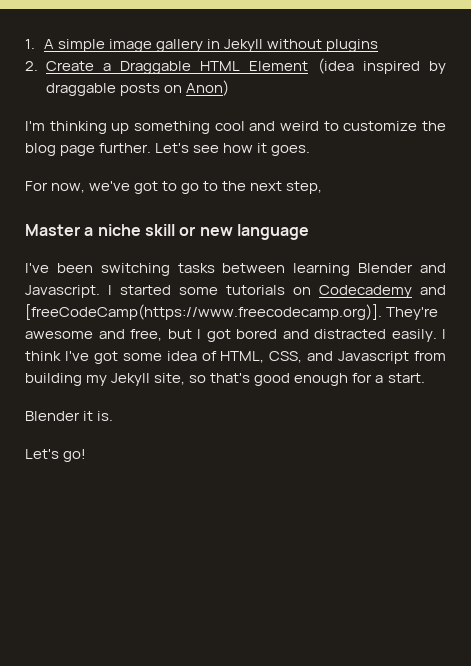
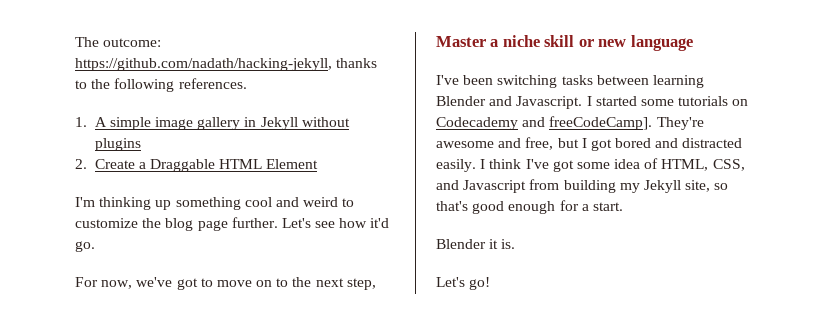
(25, 44) none -> [75,37,162,47] [75,58,378,71] [75,78,247,92] The outcome: https://github.com/nadath/hacking-jekyll, thanks to the following references. //
[317,58,447,74] [45,80,229,96] (idea inspired by draggable posts on Anon) -> (319, 164) none
[257,143,311,156] it goes. -> [370,218,390,228] [75,241,95,252] it'd go.
[181,183,200,194] go -> [216,280,273,287] move on
[25,304,382,320] [freeCodeCamp(https://www.freecodecamp.org)]. -> [549,116,653,130] freeCodeCamp].

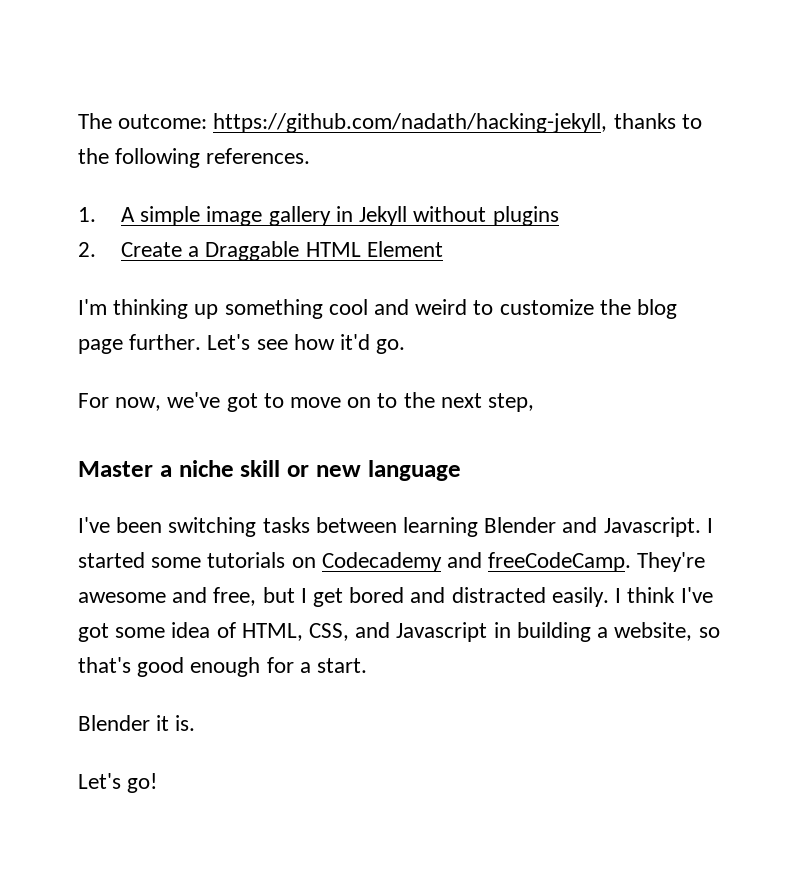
[549,116,653,130] freeCodeCamp]. -> [488,552,632,572] freeCodeCamp.
[590,139,612,151] got -> [313,588,344,607] get
[529,179,711,193] from building my Jekyll site, -> [493,622,693,642] in building a website,

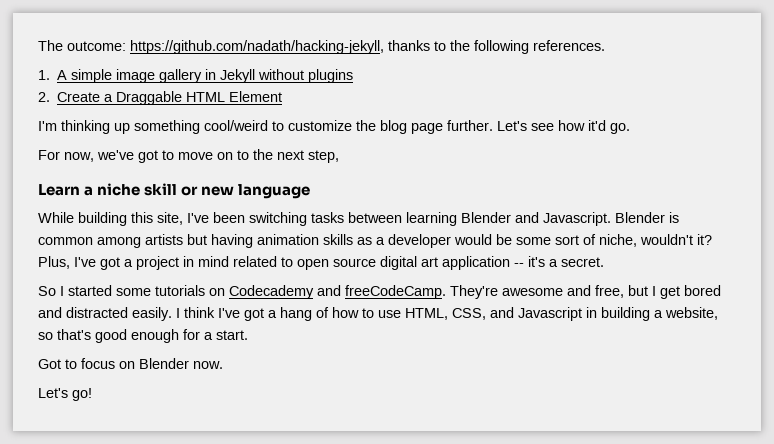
[328,299,468,315] cool and weird -> [204,120,268,131] cool/weird
[78,461,153,477] Master -> [38,184,80,196] Learn
(461, 470) none -> [38,212,183,226] While building this site,
(701, 527) none -> [615,212,679,223] [38,234,712,248] [38,256,604,270] [38,286,56,296] Blender is common among artists but having animation skills as a developer would be some sort of niche, wouldn't it? Plus, I've got a project in mind related to open source digital art application -- it's a secret. // So
[115,622,236,638] some idea of -> [268,307,401,321] a hang of how to use
[78,715,196,731] Blender it is. -> [38,358,223,369] Got to focus on Blender now.

